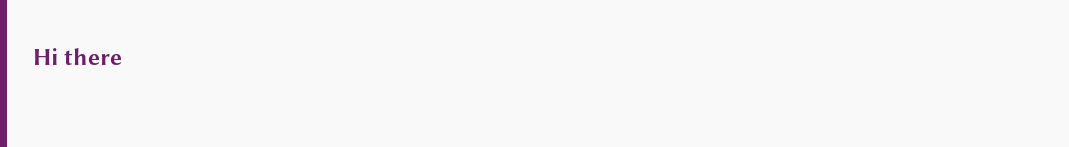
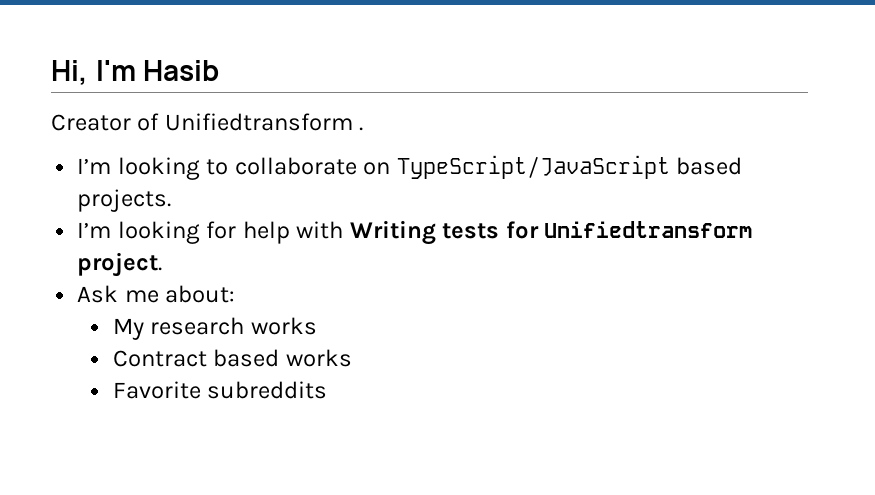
[33,48,123,65] Hi there -> [51,60,220,85] [51,113,364,131] [77,155,743,180] [77,189,172,212] [77,220,753,245] [77,252,163,277] [77,285,236,303] [112,317,317,340] [112,349,352,367] [112,381,328,399] Hi, I'm Hasib // Creator of Unifiedtransform . // I’m looking to collaborate on TypeScript/JavaScript based projects. // I’m looking for help with Writing tests for Unifiedtransform project. // Ask me about: // My research works // Contract based works // Favorite subreddits

